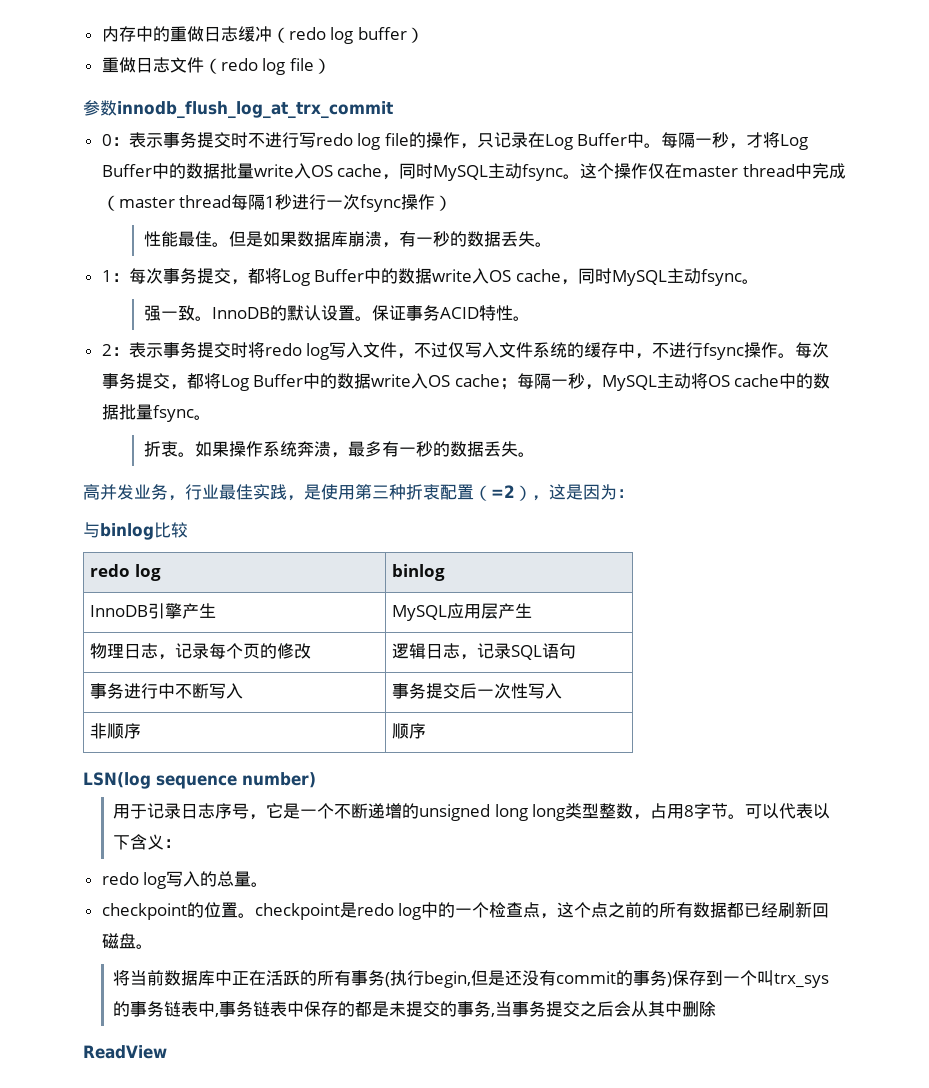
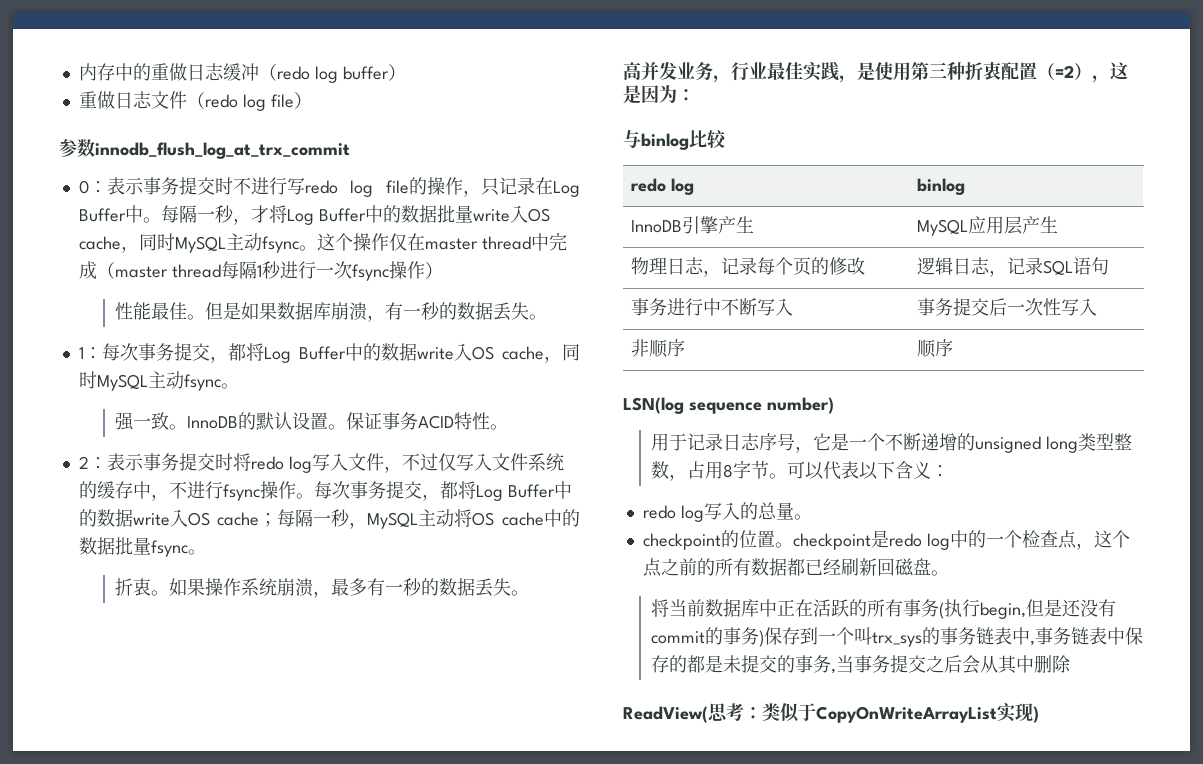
[296,441,314,457] 奔 -> [277,578,296,596] 崩
[532,804,566,821] long -> (1079, 444) none
[83,1045,167,1059] ReadView -> [623,703,1039,723] ReadView(思考：类似于CopyOnWriteArrayList实现)

